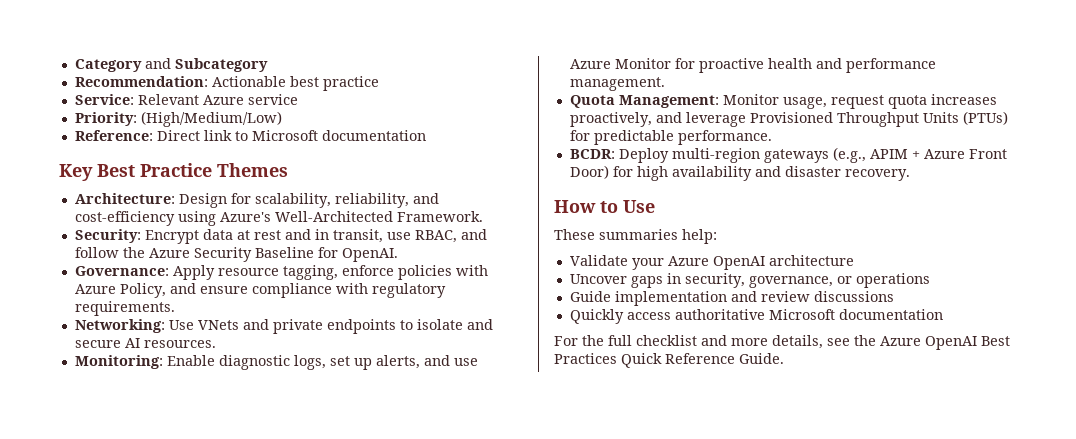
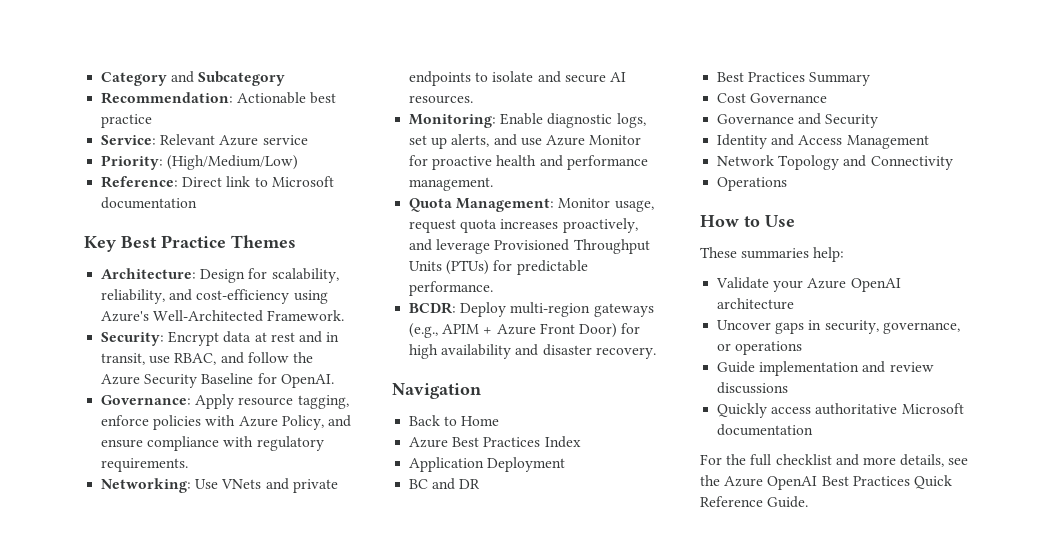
(910, 175) none -> [392,383,481,399] [409,415,500,426] [409,436,581,448] [409,457,566,472] [409,478,481,490] [717,72,871,86] [717,93,828,103] [717,113,879,128] [717,134,929,149] [717,155,953,170] [717,177,788,191] // Navigation // Back to Home // Azure Best Practices Index // Application Deployment // BC and DR // Best Practices Summary // Cost Governance // Governance and Security // Identity and Access Management // Network Topology and Connectivity // Operations

